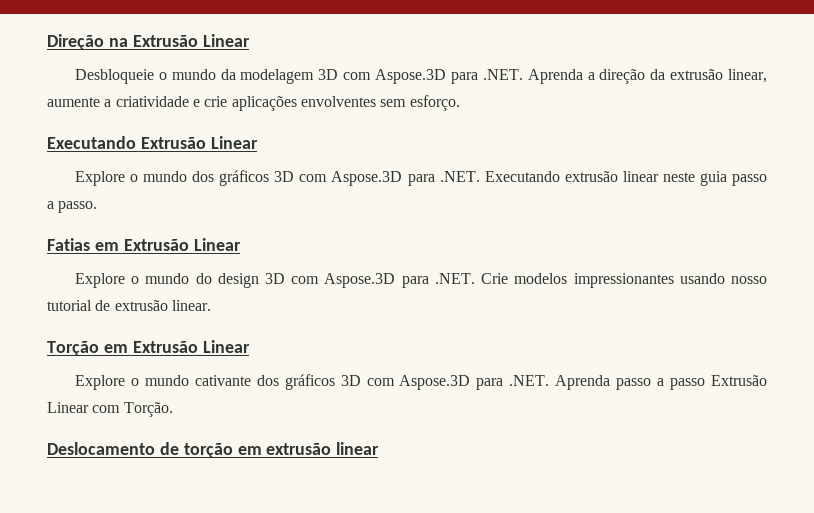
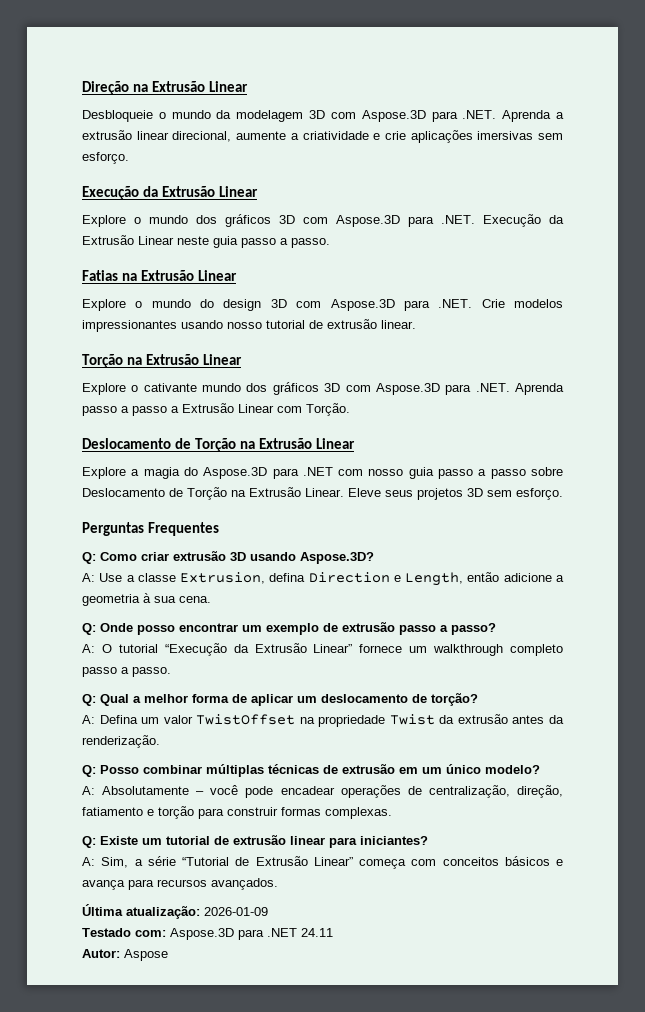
[599,69,767,84] direção da extrusão linear, -> [82,130,232,142] extrusão linear direcional,
[300,95,460,111] [47,136,136,149] envolventes sem esforço. // Executando -> [477,131,563,140] [82,152,129,164] [82,186,158,200] imersivas sem esforço. // Execução da
[484,171,659,182] Executando extrusão linear -> [483,214,564,227] [82,235,174,245] Execução da Extrusão Linear
[94,242,119,251] em -> [121,273,137,281] na
[103,340,250,353] [74,375,251,390] em Extrusão Linear // Explore o mundo cativante -> [126,354,242,365] [82,383,242,395] na Extrusão Linear // Explore o cativante mundo
(706, 384) none -> [171,406,179,413] a
[183,442,380,458] torção em extrusão linear -> [194,438,355,452] [82,467,564,479] [82,487,563,500] [82,522,220,536] [82,551,374,564] [82,572,564,586] [82,593,211,606] [82,622,496,635] [82,643,563,656] [82,667,171,677] [82,693,478,706] [82,714,564,727] [82,735,160,748] [82,764,540,777] [82,785,563,798] [82,806,392,819] [82,835,428,848] [82,856,563,869] [82,878,278,890] [82,904,268,919] [82,928,333,940] [82,949,168,961] Torção na Extrusão Linear // Explore a magia do Aspose.3D para .NET com nosso guia passo a passo sobre Deslocamento de Torção na Extrusão Linear. Eleve seus projetos 3D sem esforço. // Perguntas Frequentes // Q: Como criar extrusão 3D usando Aspose.3D? // A: Use a classe Extrusion, defina Direction e Length, então adicione a geometria à sua cena. // Q: Onde posso encontrar um exemplo de extrusão passo a passo? // A: O tutorial “Execução da Extrusão Linear” fornece um walkthrough completo passo a passo. // Q: Qual a melhor forma de aplicar um deslocamento de torção? // A: Defina um valor TwistOffset na propriedade Twist da extrusão antes da renderização. // Q: Posso combinar múltiplas técnicas de extrusão em um único modelo? // A: Absolutamente – você pode encadear operações de centralização, direção, fatiamento e torção para construir formas complexas. // Q: Existe um tutorial de extrusão linear para iniciantes? // A: Sim, a série “Tutorial de Extrusão Linear” começa com conceitos básicos e avança para recursos avançados. // Última atualização: 2026-01-09 // Testado com: Aspose.3D para .NET 24.11 // Autor: Aspose

